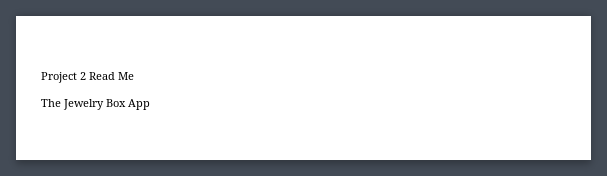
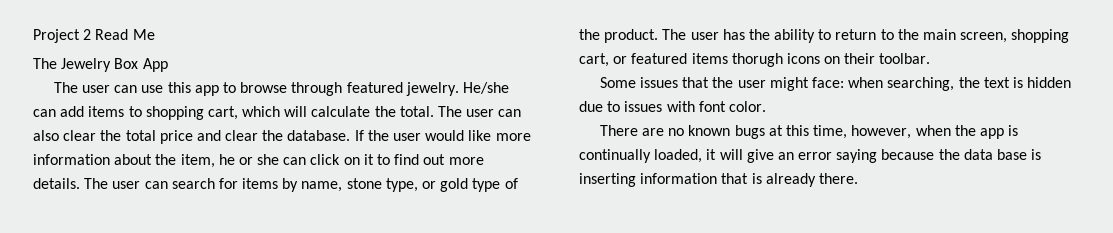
(150, 104) none -> [53,82,509,96] [33,106,522,120] [33,130,531,144] [33,154,484,168] [33,178,518,192] [579,29,1070,43] [579,53,931,67] [599,77,1072,91] [579,101,766,112] [599,125,1019,139] [579,149,1042,163] [579,173,858,187] // The user can use this app to browse through featured jewelry. He/she can add items to shopping cart, which will calculate the total. The user can also clear the total price and clear the database. If the user would like more information about the item, he or she can click on it to find out more details. The user can search for items by name, stone type, or gold type of the product. The user has the ability to return to the main screen, shopping cart, or featured items thorugh icons on their toolbar. // Some issues that the user might face: when searching, the text is hidden due to issues with font color. // There are no known bugs at this time, however, when the app is continually loaded, it will give an error saying because the data base is inserting information that is already there.

